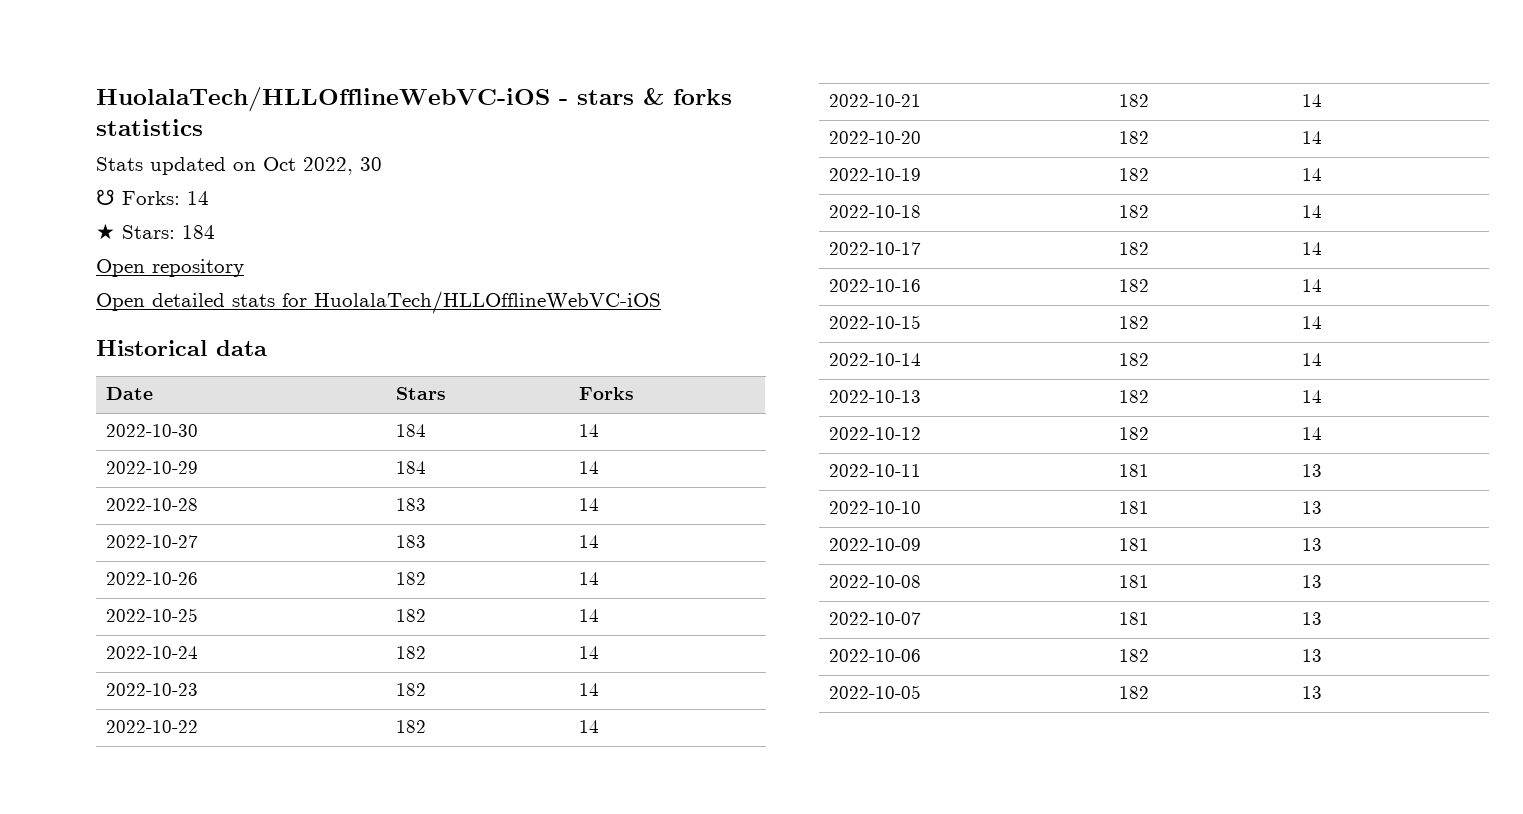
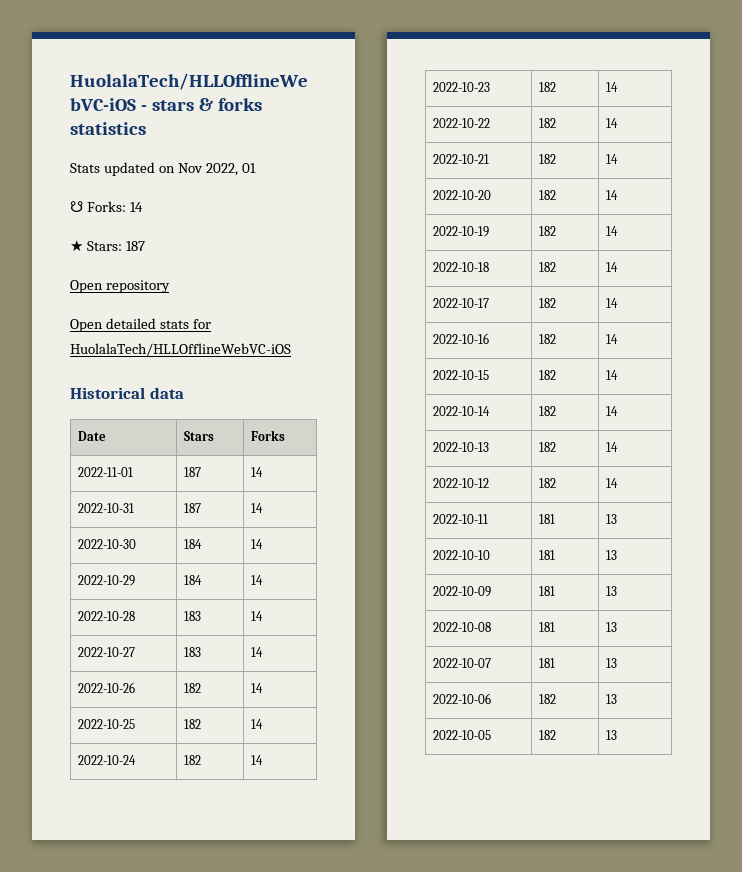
[263,157,382,175] Oct 2022, 30 -> [177,163,256,176] Nov 2022, 01
[182,225,215,239] 184 -> [125,241,145,251] 187
(635, 393) none -> [78,467,134,477] [184,467,202,477] [251,467,264,477] [78,503,135,513] [184,503,202,513] [251,503,264,513] // 2022-11-01 | 187 | 14 // 2022-10-31 | 187 | 14

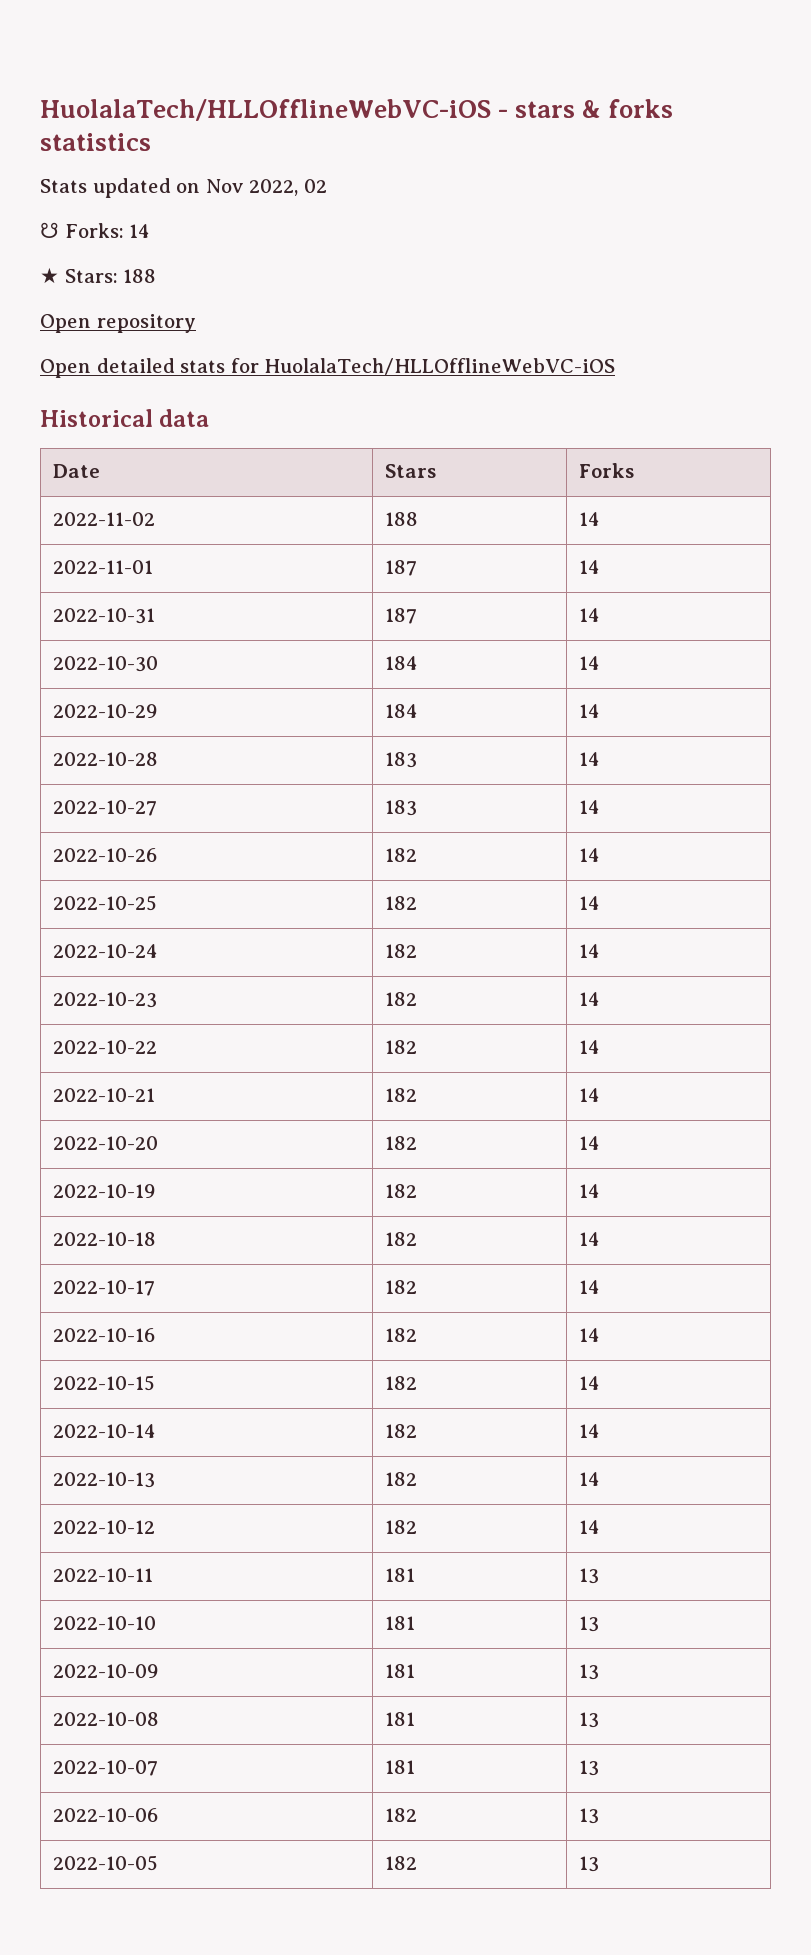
[241,163,256,173] 01 -> [303,179,327,193] 02
[125,241,145,251] 187 -> [123,269,157,283] 188
(286, 435) none -> [52,512,155,526] [384,512,418,526] [578,512,600,526] // 2022-11-02 | 188 | 14

